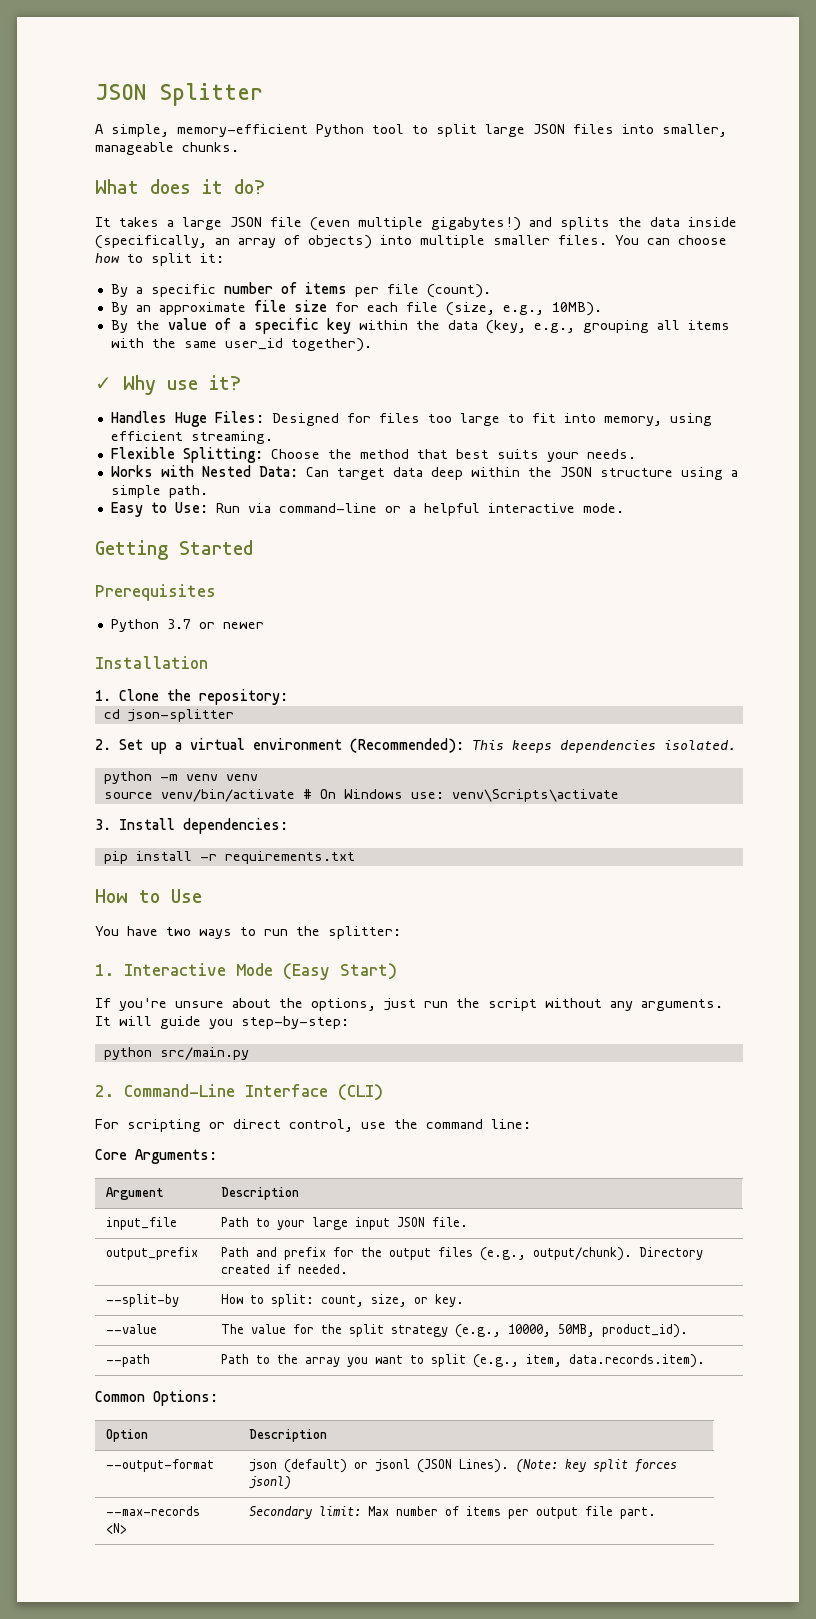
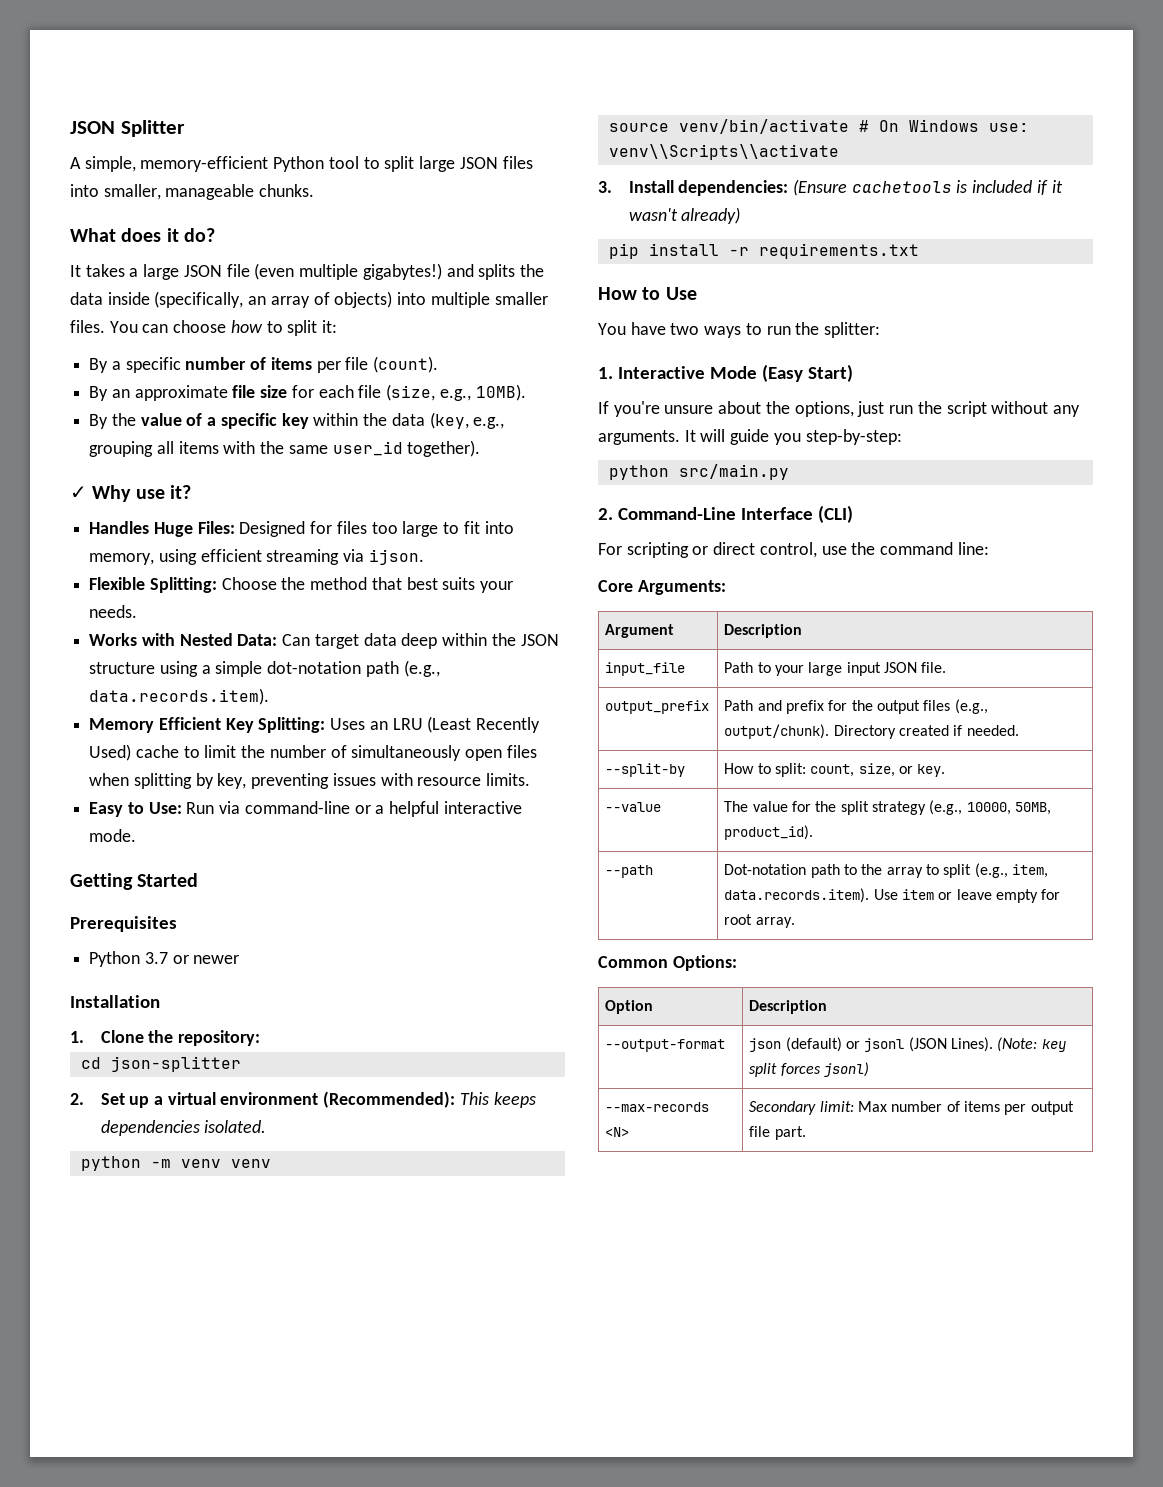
[190,431,273,444] streaming. -> [266,549,424,565] streaming via ijson.
[168,485,208,498] path. -> [267,660,440,677] [89,688,270,705] [89,716,541,733] [89,744,537,761] [89,773,531,789] dot-notation path (e.g., data.records.item). // Memory Efficient Key Splitting: Uses an LRU (Least Recently Used) cache to limit the number of simultaneously open files when splitting by key, preventing issues with resource limits.
[451,789,619,802] venv\Scripts\activate -> [608,144,839,160] venv\\Scripts\\activate
(288, 826) none -> [793,179,1063,196] [628,207,741,224] (Ensure cachetools is included if it wasn't already)
[221,1354,250,1364] Path -> [724,864,840,878] Dot-notation path
[347,1355,404,1367] you want -> (923, 872) none
(706, 1361) none -> [873,889,1061,903] [724,914,795,928] Use item or leave empty for root array.

